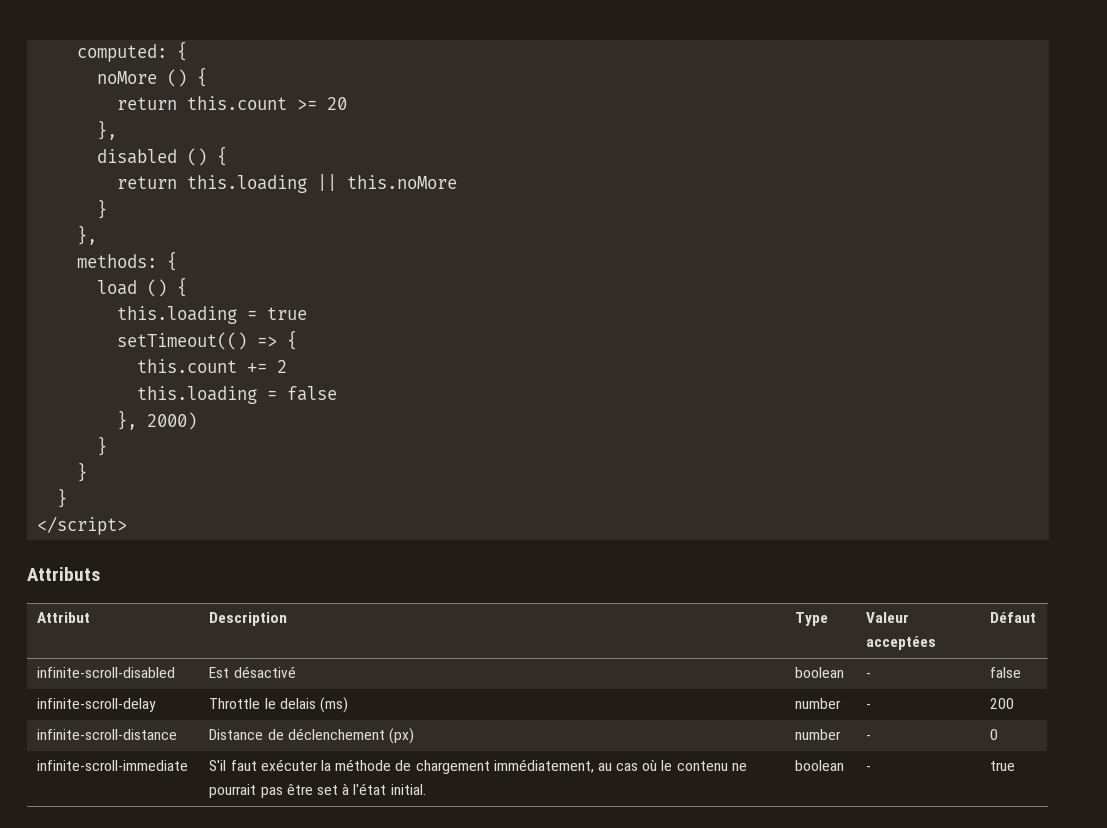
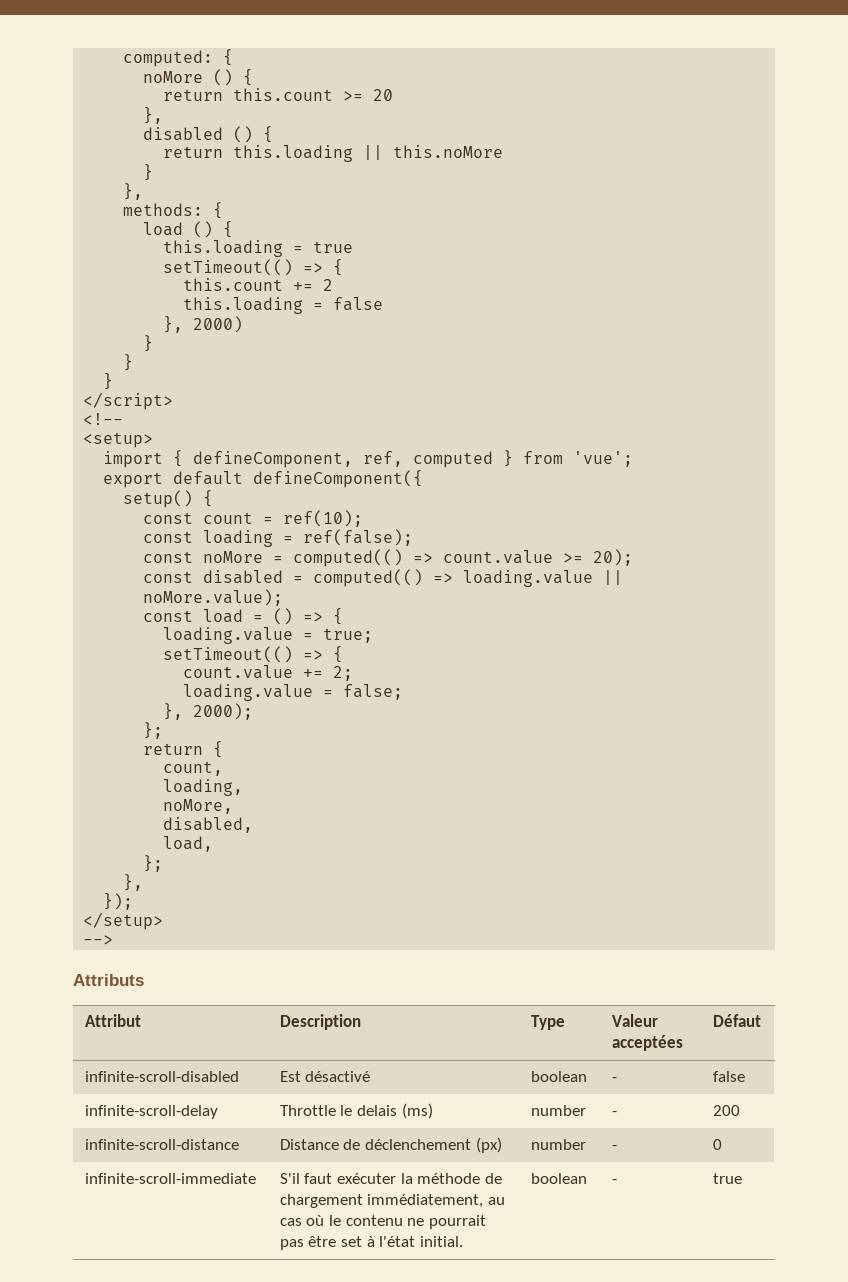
(128, 525) none -> [83,413,124,425] [83,432,154,448] [103,450,634,468] [103,470,424,488] [123,490,214,508] [143,510,364,527] [143,529,414,547] [143,549,634,567] [143,569,624,587] [143,589,284,606] [143,608,344,625] [163,627,374,644] [163,646,344,663] [183,665,354,681] [183,684,404,701] [163,703,254,720] [143,722,164,739] [143,741,224,758] [163,761,224,776] [163,779,244,796] [163,799,234,814] [163,817,254,833] [163,836,214,852] [143,855,164,872] [123,874,144,891] [103,893,134,910] [83,912,164,930] [83,935,114,945] // <!-- // <setup> // import { defineComponent, ref, computed } from 'vue'; // export default defineComponent({ // setup() { // const count = ref(10); // const loading = ref(false); // const noMore = computed(() => count.value >= 20); // const disabled = computed(() => loading.value || noMore.value); // const load = () => { // loading.value = true; // setTimeout(() => { // count.value += 2; // loading.value = false; // }, 2000); // }; // return { // count, // loading, // noMore, // disabled, // load, // }; // }, // }); // </setup> // -->

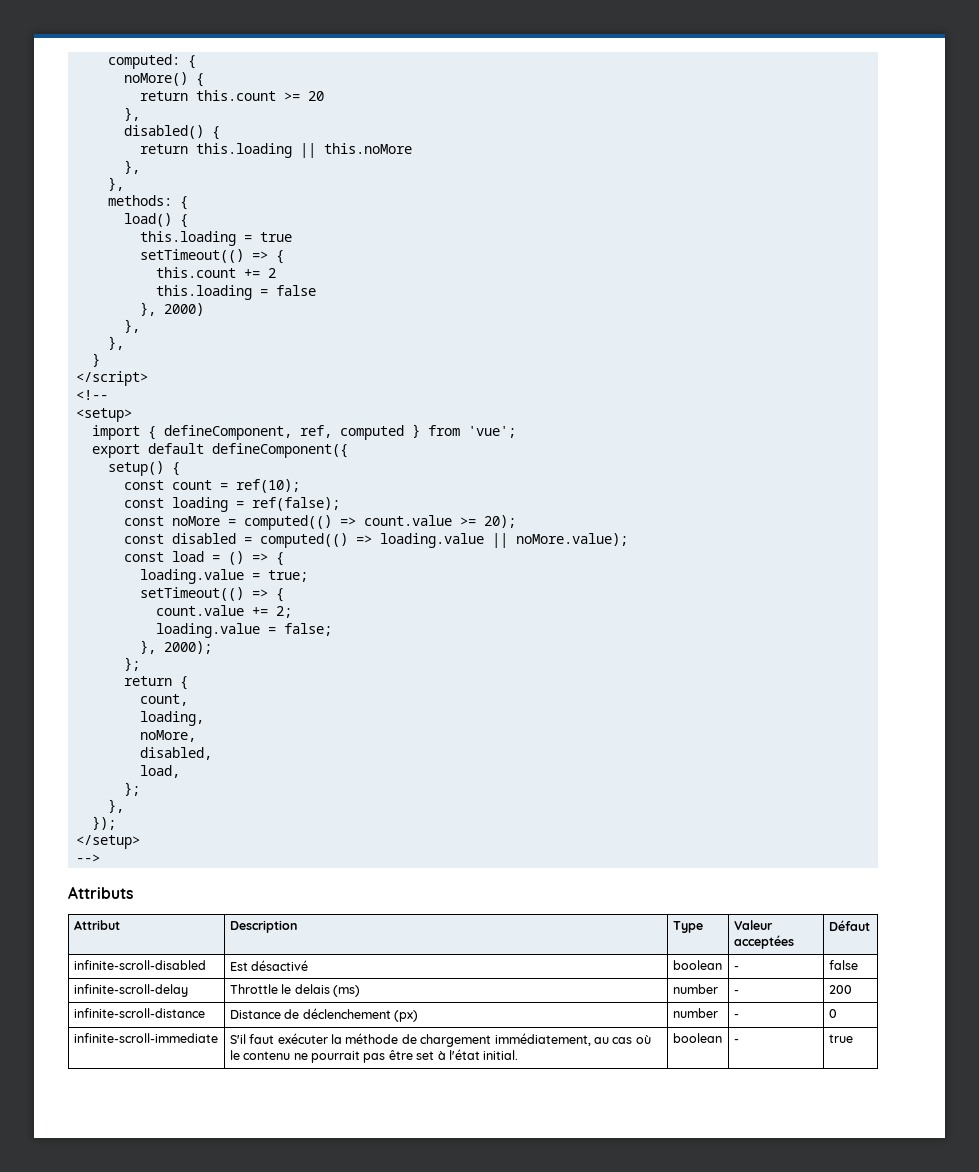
[143,69,234,86] noMore () -> [124,72,189,86] noMore()
[143,126,254,143] disabled () -> [124,125,205,139] disabled()
[143,164,154,181] } -> [124,160,141,174] },
[143,221,214,238] load () -> [124,213,173,227] load()
[143,335,154,352] [123,354,134,371] } // } -> [124,319,141,333] [108,336,125,350] }, // },

